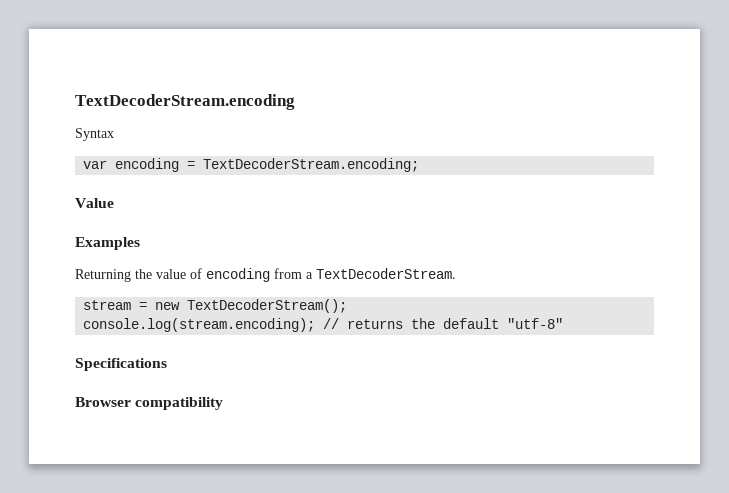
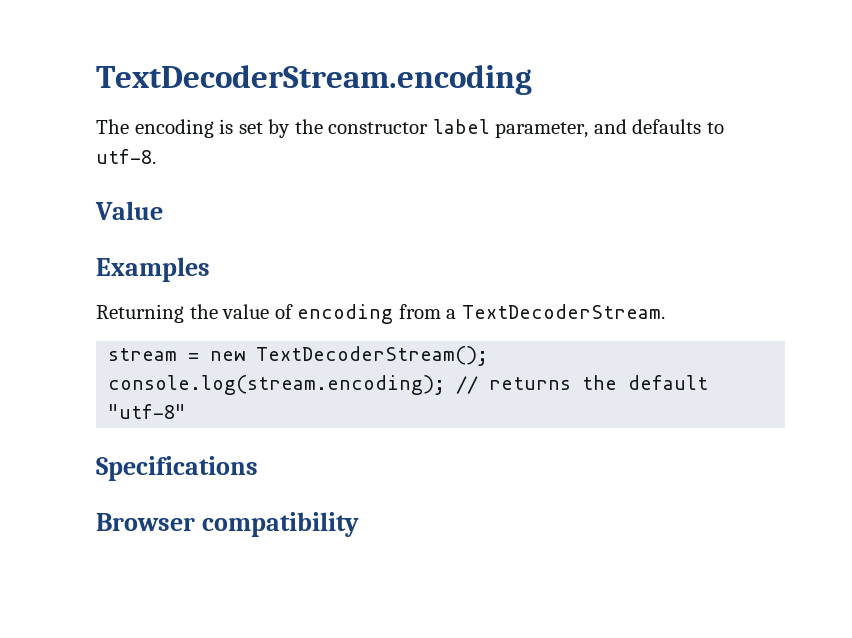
[75,128,114,141] [83,158,420,172] Syntax // var encoding = TextDecoderStream.encoding; -> [96,119,724,138] [96,149,156,164] The encoding is set by the constructor label parameter, and defaults to utf-8.

